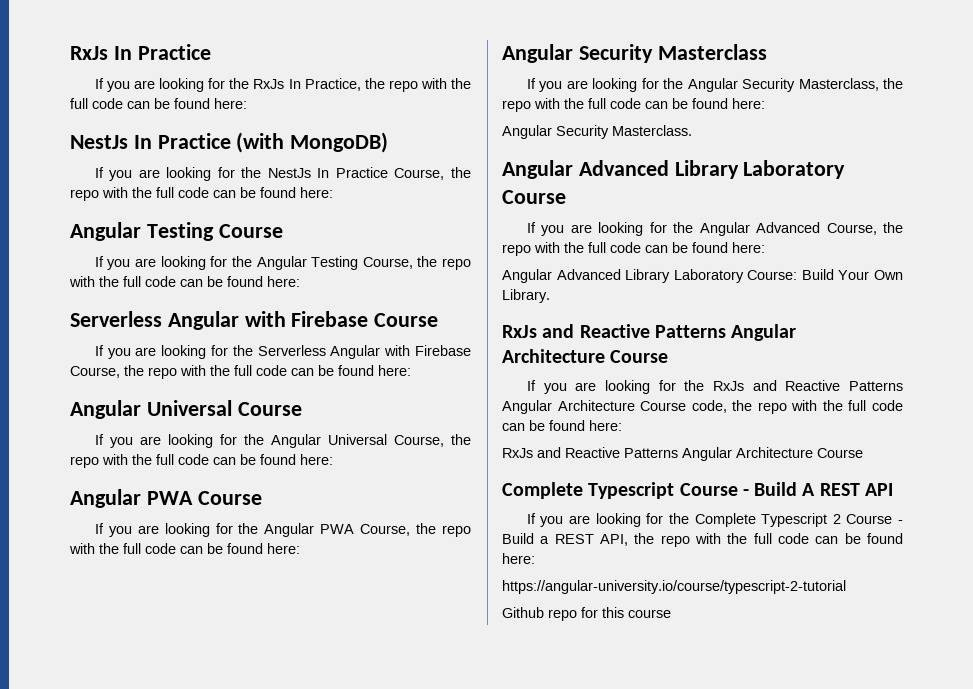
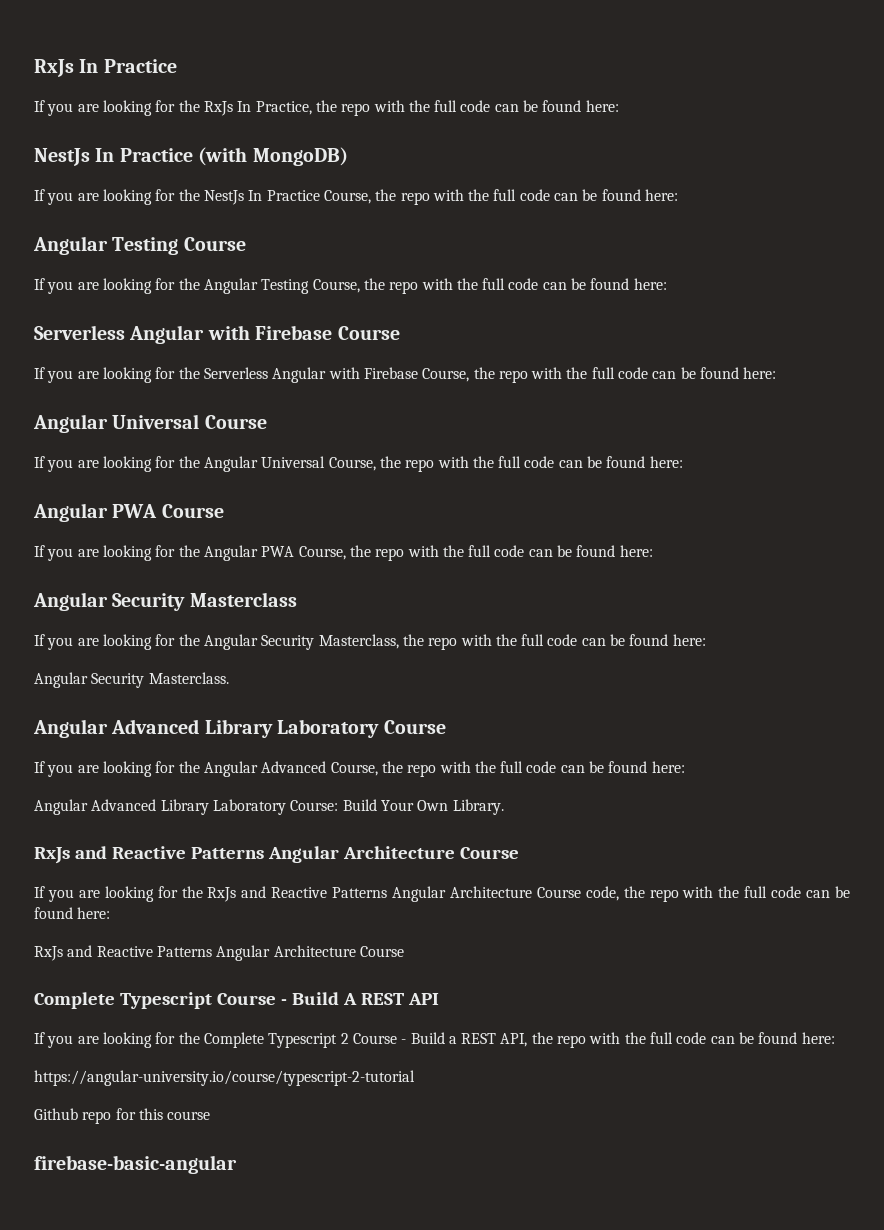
(671, 613) none -> [34,1155,237,1174] // firebase-basic-angular

